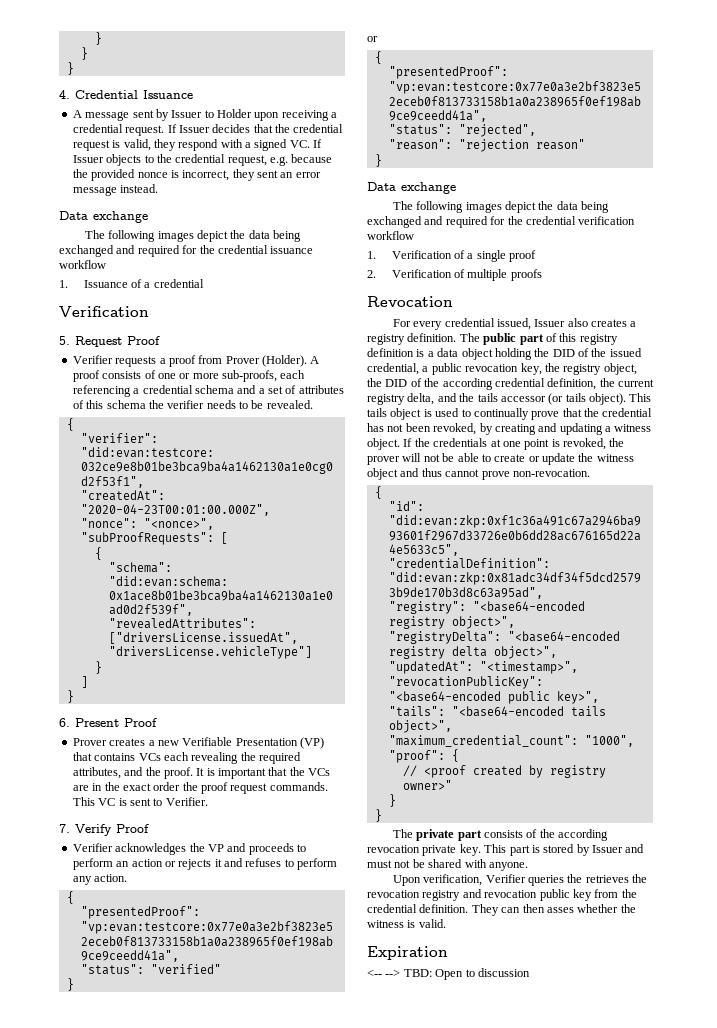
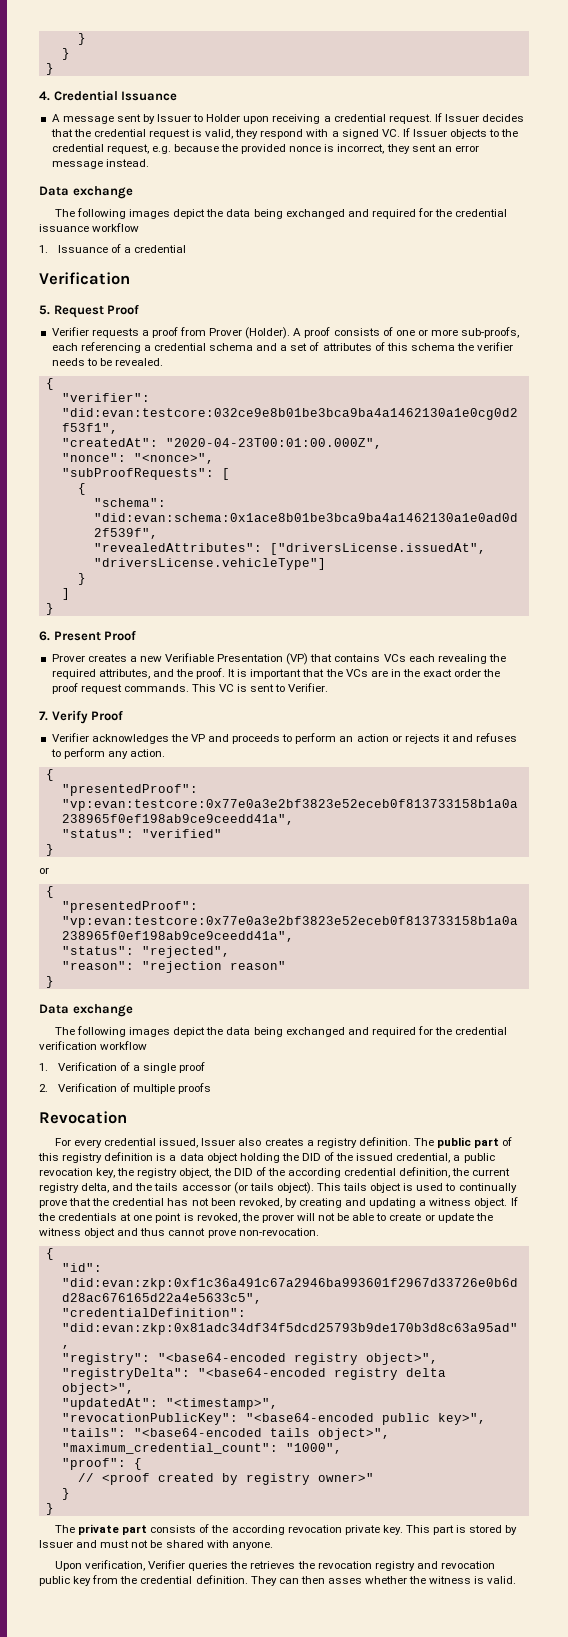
[367,946,448,960] [367,968,530,980] // Expiration // <-- --> TBD: Open to discussion -> (517, 1580) none

